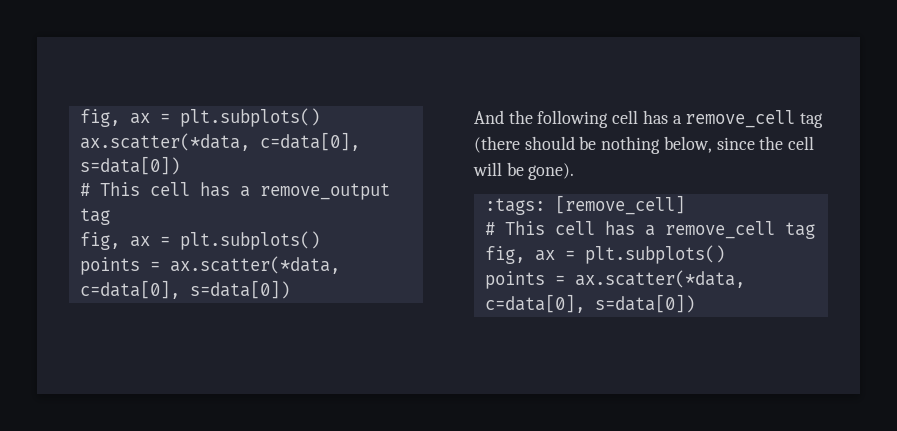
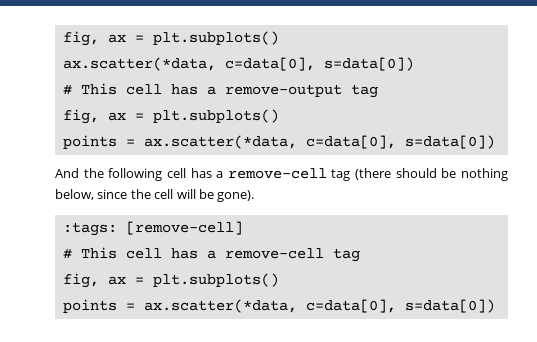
[259,183,390,200] remove_output -> [224,84,342,97] remove-output
[685,110,796,128] remove_cell -> [227,168,327,179] remove-cell
[554,195,685,215] [484,221,775,239] [remove_cell] // # This cell has a remove_cell -> [125,221,243,235] [62,247,324,259] [remove-cell] // # This cell has a remove-cell

